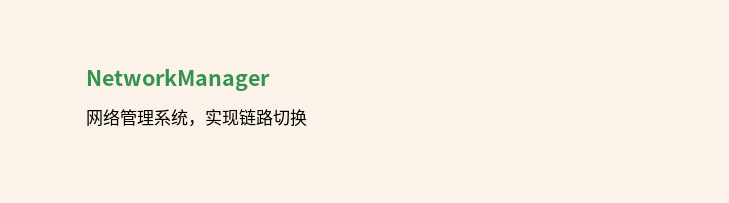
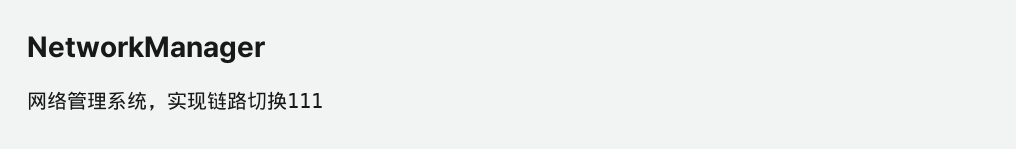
(307, 118) none -> [287,93,323,108] 111

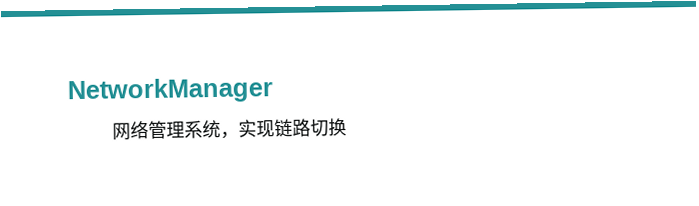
[287,93,323,108] 111 -> (347, 127) none

